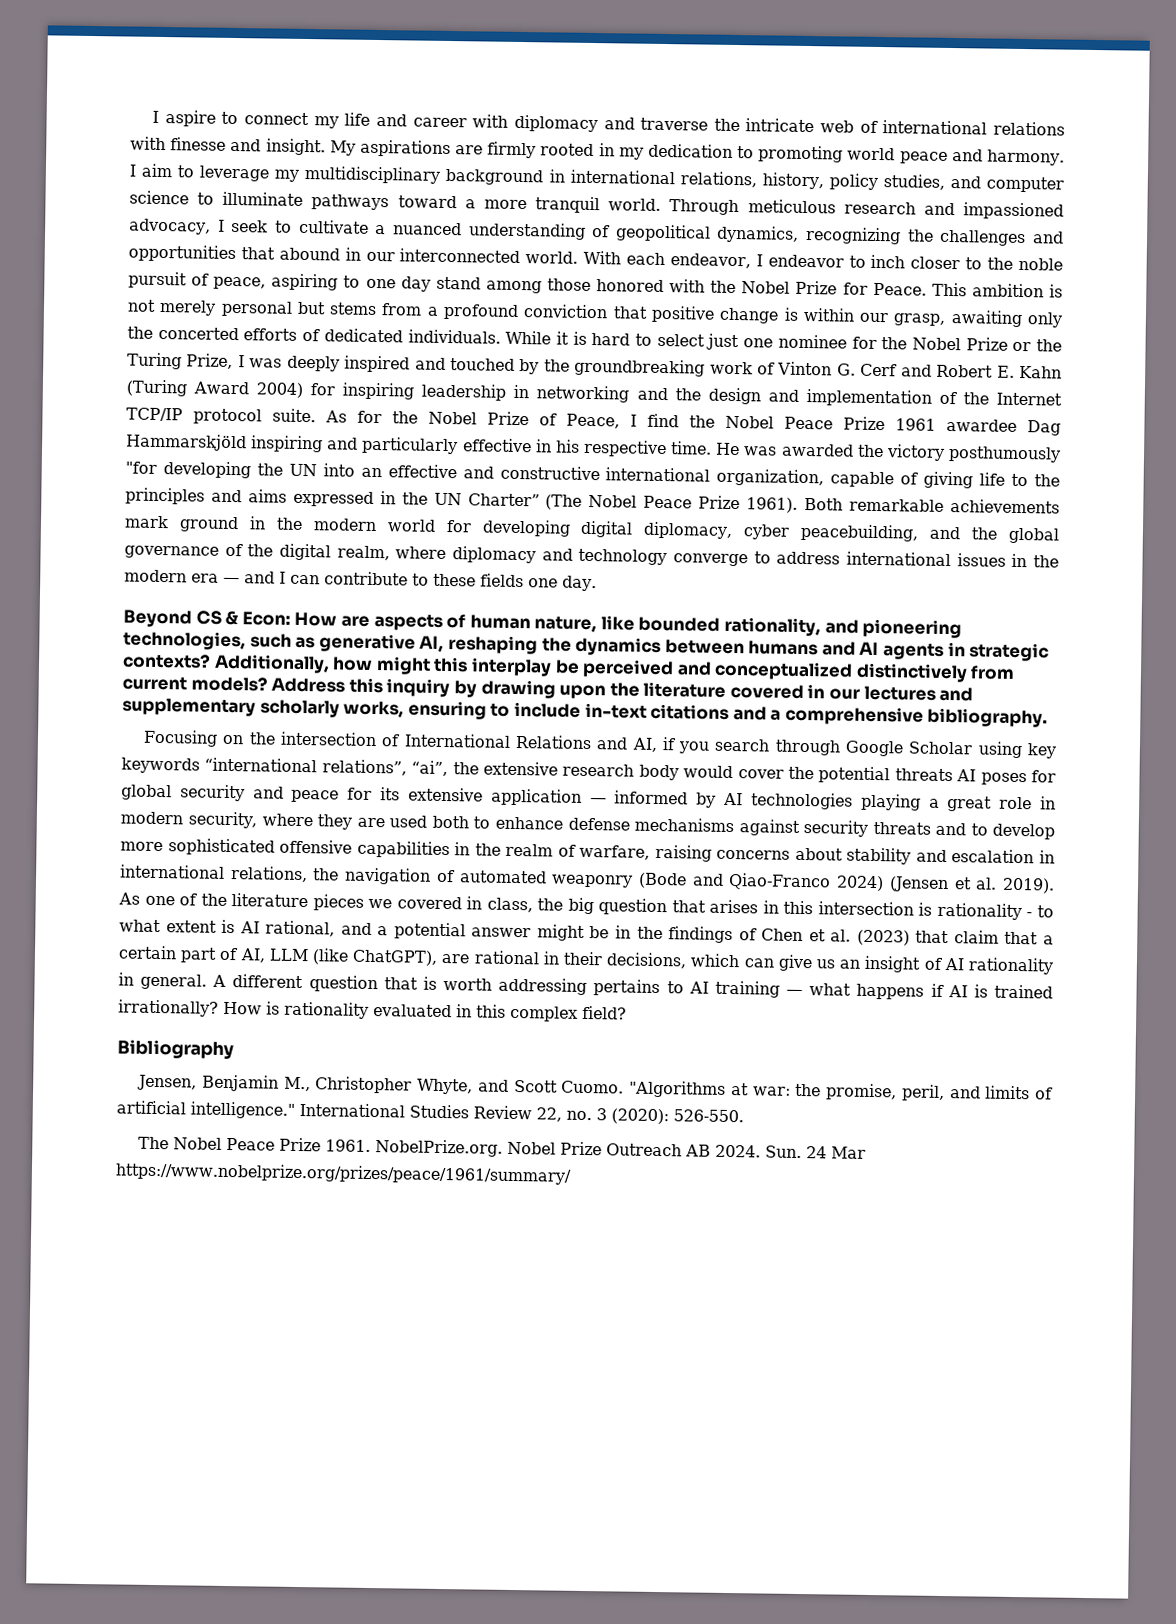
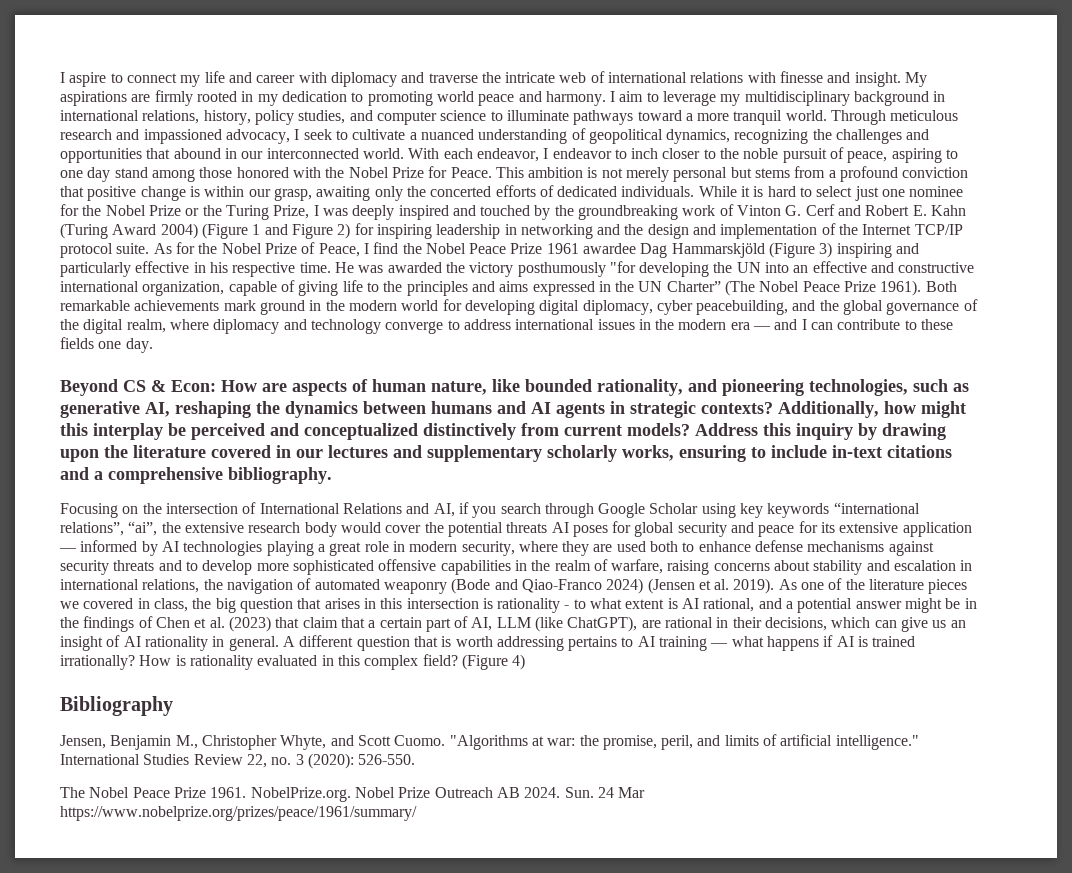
(304, 390) none -> [201,223,351,239] (Figure 1 and Figure 2)
(247, 442) none -> [769,242,833,258] (Figure 3)
(627, 1012) none -> [461,654,526,670] (Figure 4)

